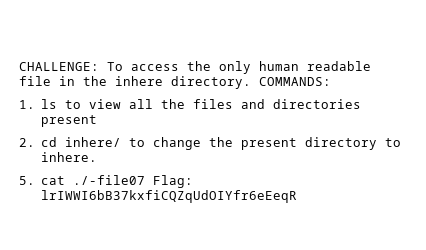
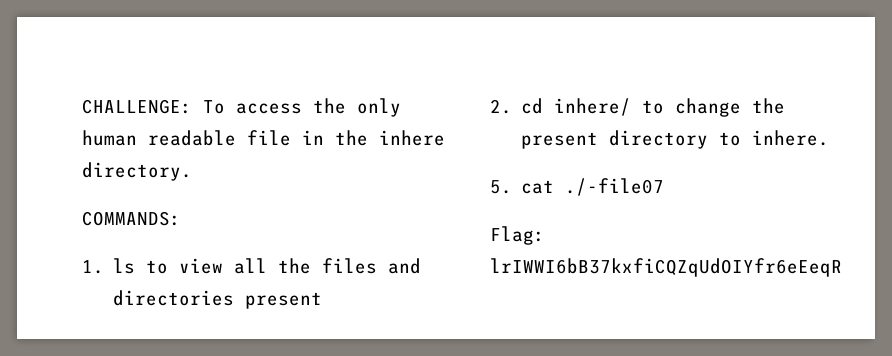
(251, 82) none -> (192, 171) //
(146, 180) none -> (665, 187) //

